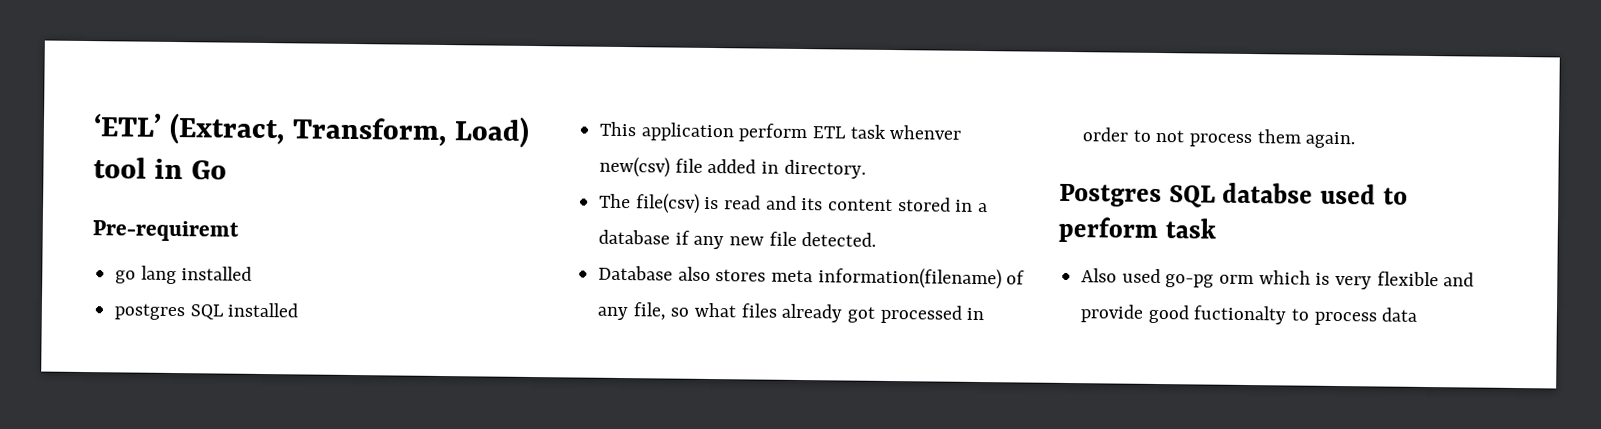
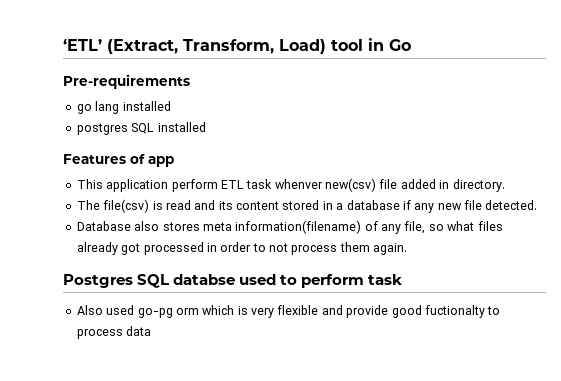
[92,220,239,242] Pre-requiremt -> [63,74,190,89] Pre-requirements
(299, 310) none -> [63,154,174,167] // Features of app

